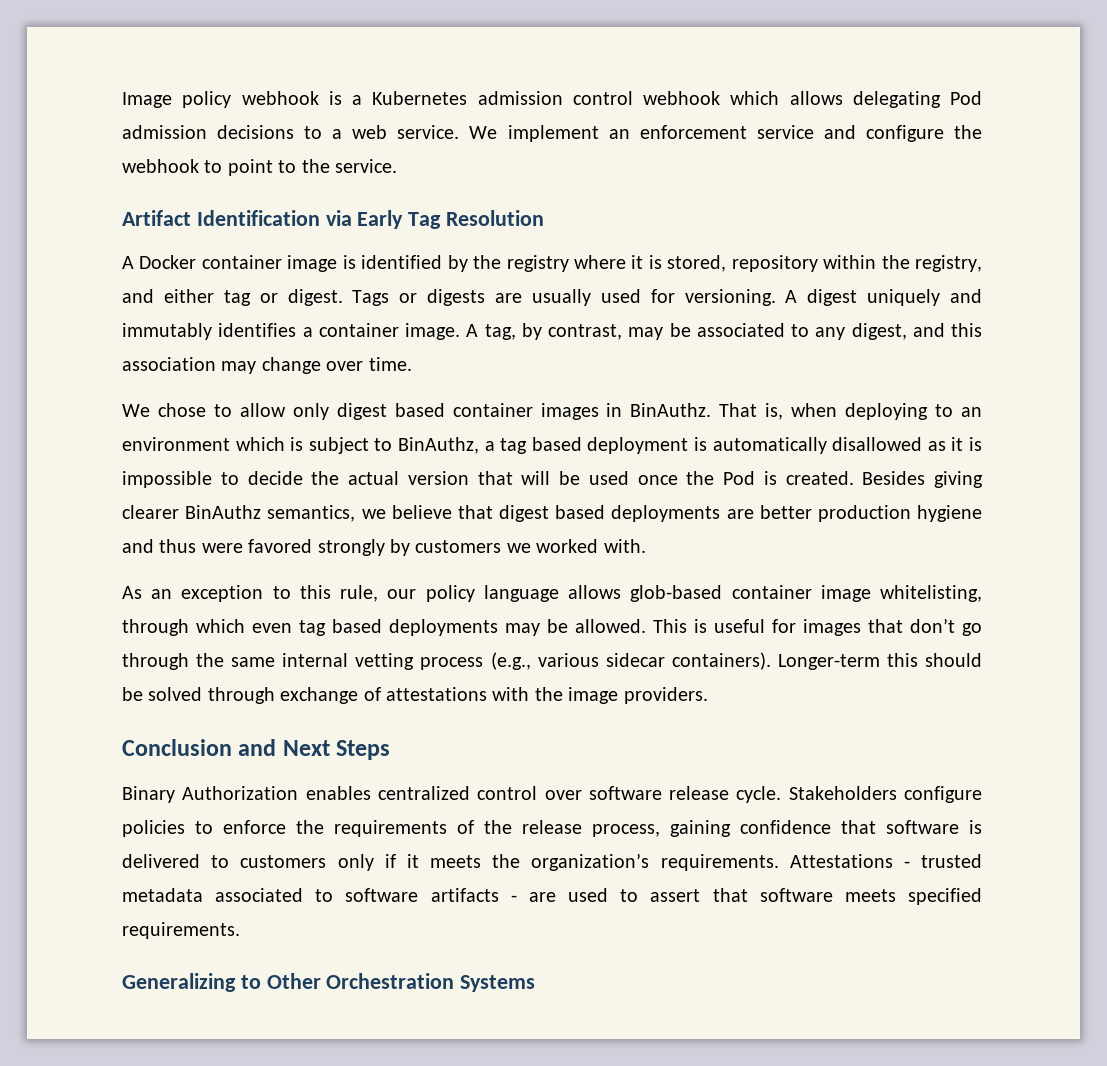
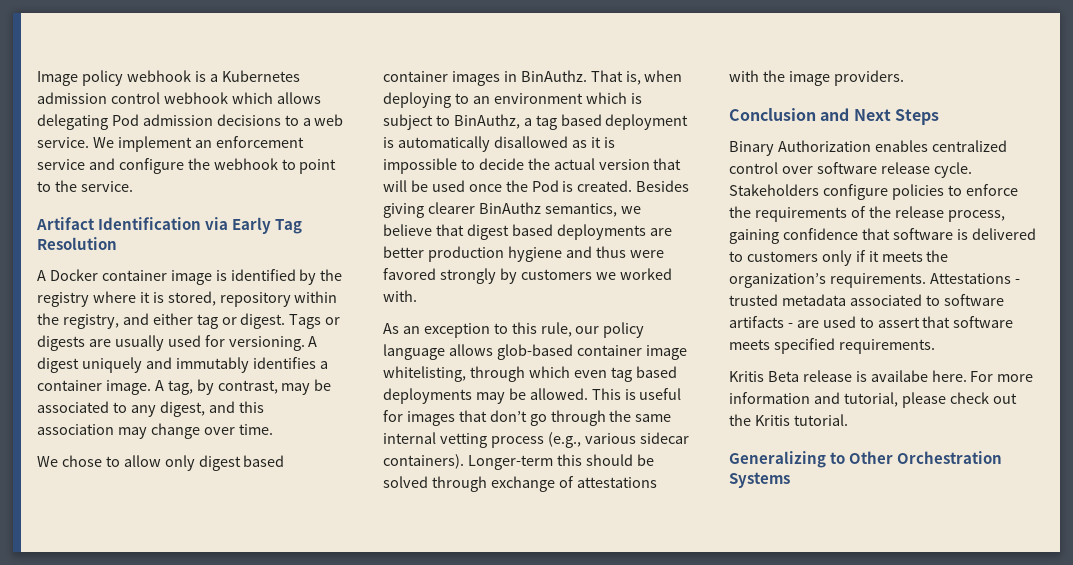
(240, 930) none -> [729,370,1034,382] [729,392,1017,408] [729,414,848,426] // Kritis Beta release is availabe here. For more information and tutorial, please check out the Kritis tutorial.

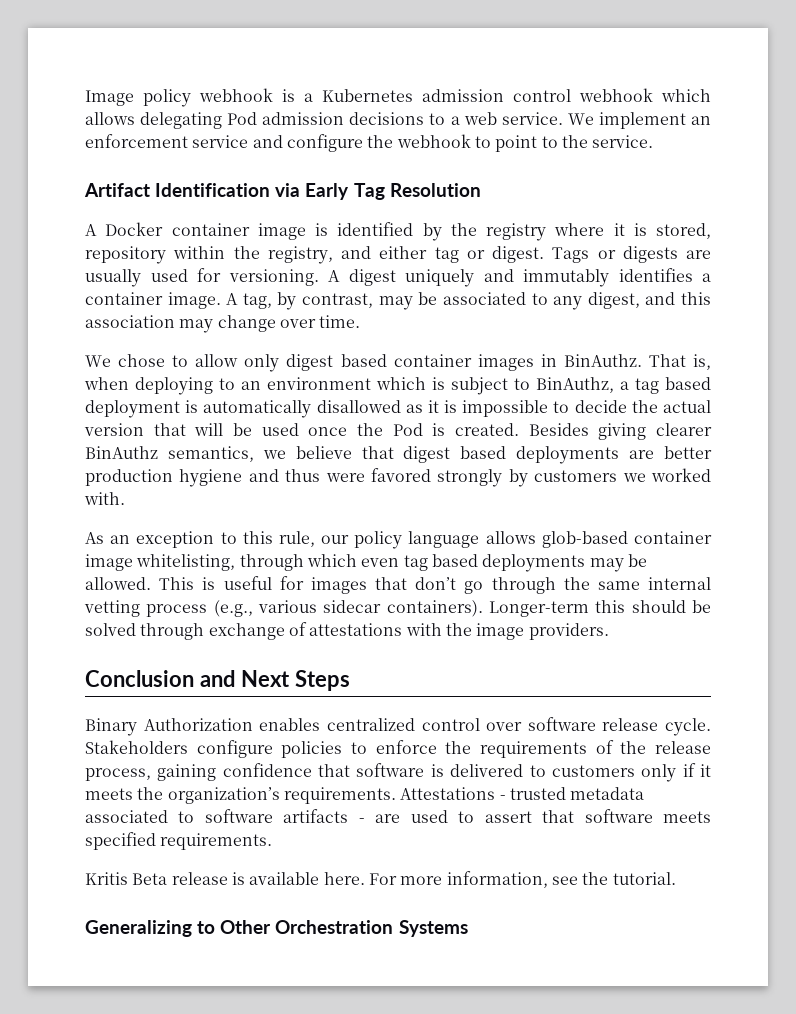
[870,370,928,382] availabe -> [249,872,320,885] available
[729,392,1017,408] [729,414,790,426] information and tutorial, please check out the Kritis -> [446,871,609,888] information, see the

